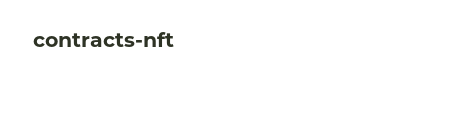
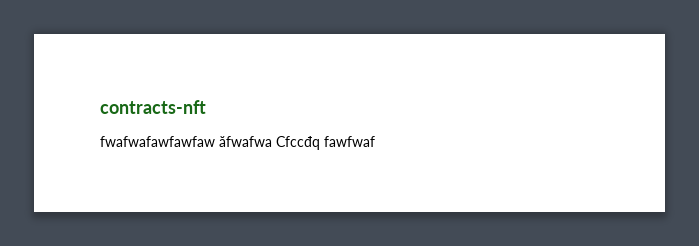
(174, 39) none -> [100,136,375,150] // fwafwafawfawfaw ăfwafwa Cfccđq fawfwaf

